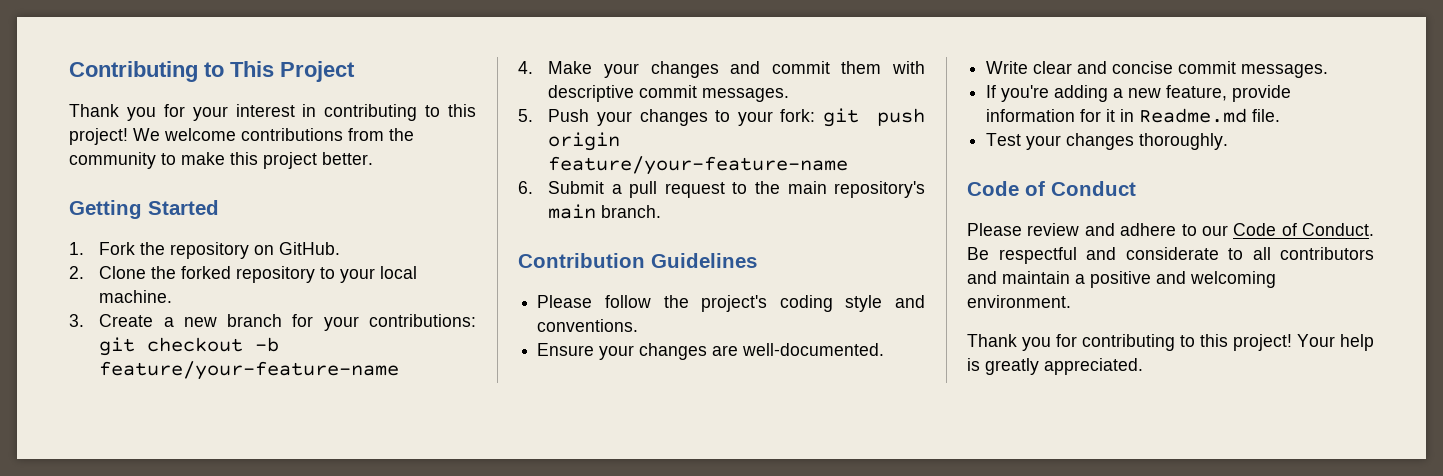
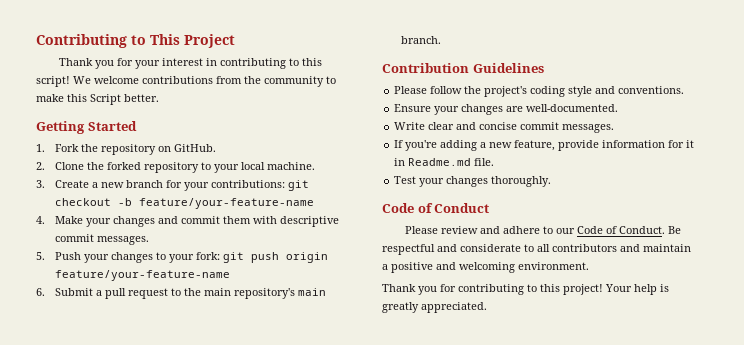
[69,128,128,145] project! -> [36,76,70,87] script!
[263,152,317,169] project -> [90,94,121,105] Script

